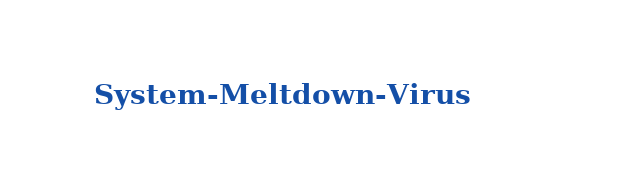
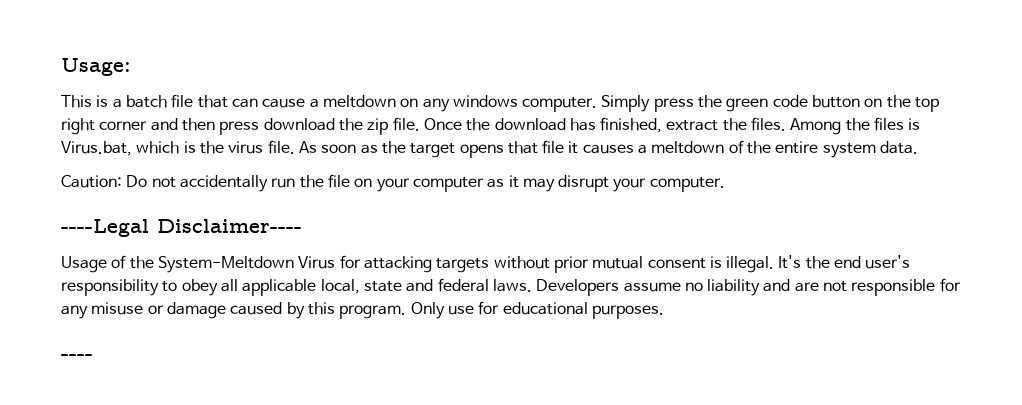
[94,83,471,110] System-Meltdown-Virus -> [61,58,131,76] [61,94,940,112] [61,117,921,135] [61,140,919,158] [61,174,725,192] [61,219,302,237] [61,255,911,273] [61,278,961,296] [61,301,664,319] [61,354,93,360] Usage: // This is a batch file that can cause a meltdown on any windows computer. Simply press the green code button on the top right corner and then press download the zip file. Once the download has finished, extract the files. Among the files is Virus.bat, which is the virus file. As soon as the target opens that file it causes a meltdown of the entire system data. // Caution: Do not accidentally run the file on your computer as it may disrupt your computer. // ----Legal Disclaimer---- // Usage of the System-Meltdown Virus for attacking targets without prior mutual consent is illegal. It's the end user's responsibility to obey all applicable local, state and federal laws. Developers assume no liability and are not responsible for any misuse or damage caused by this program. Only use for educational purposes. // ----

